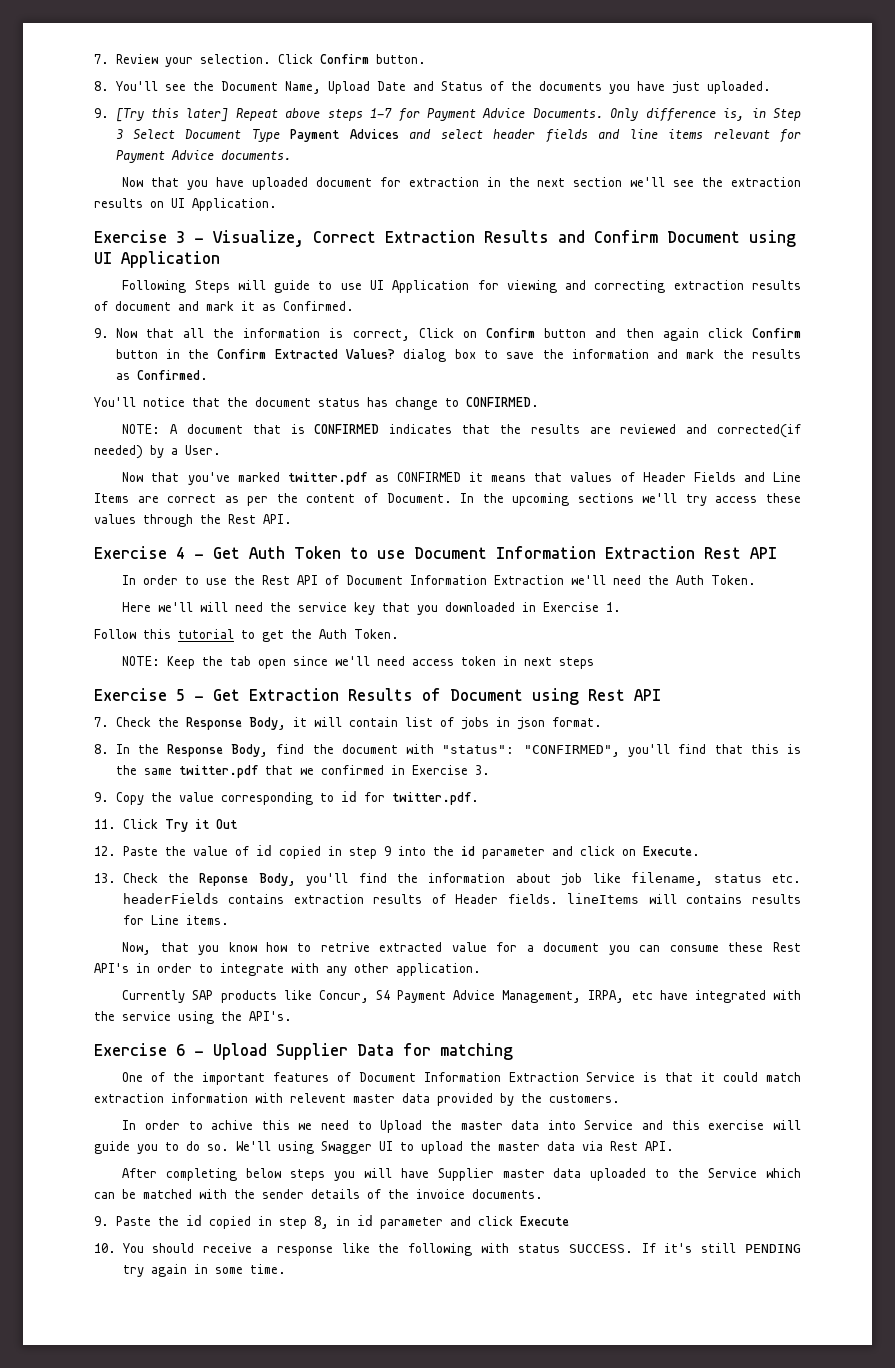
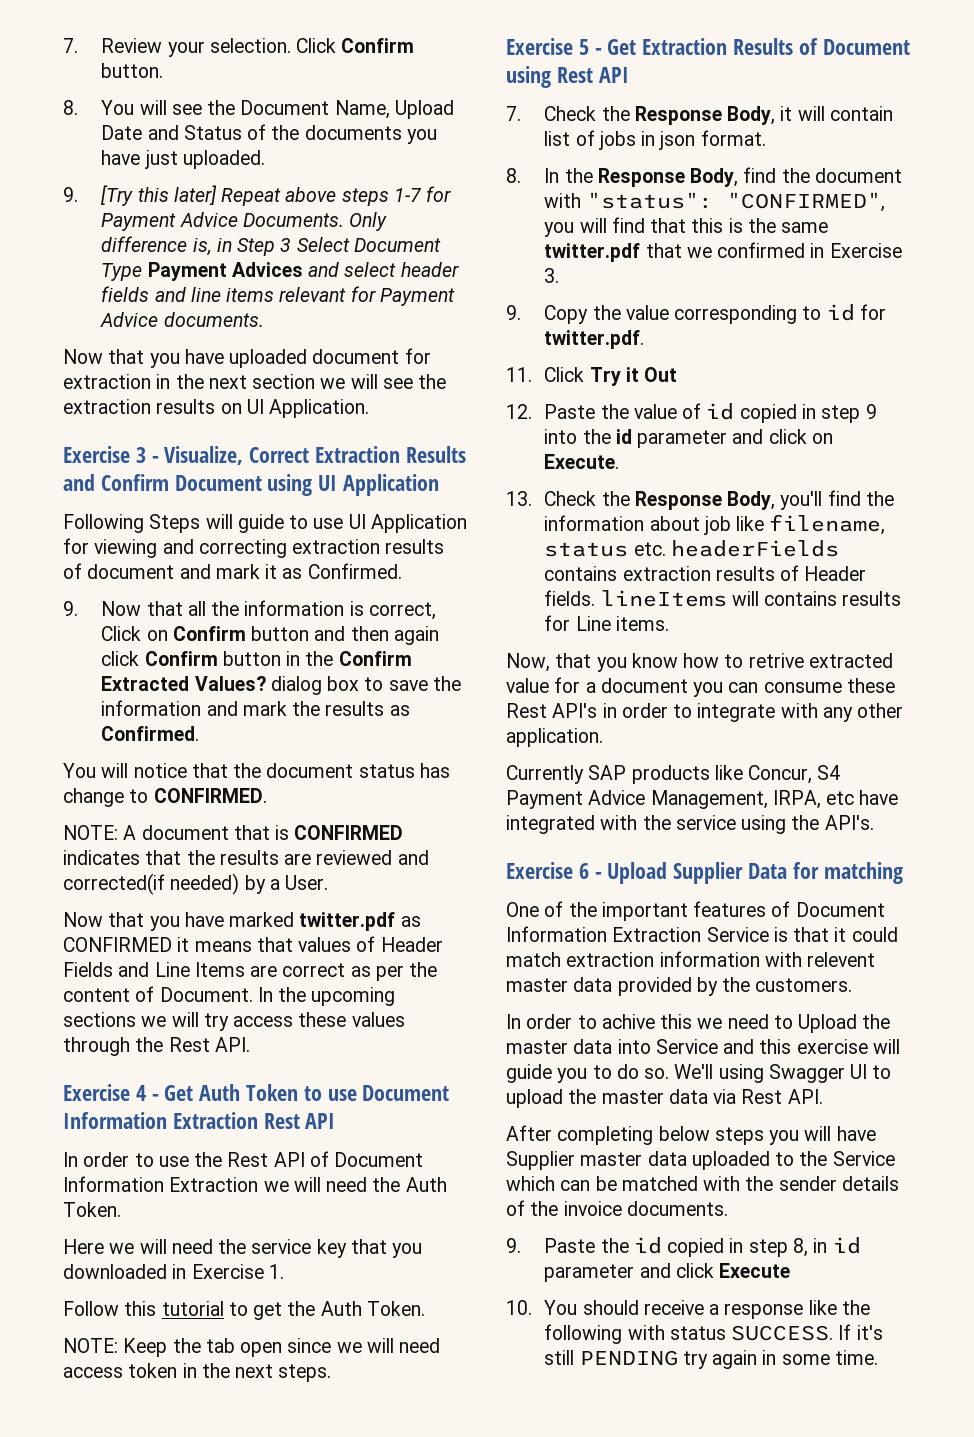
[115,81,158,91] You'll -> [101,100,167,115] You will
[630,177,666,187] we'll -> [320,374,378,389] we will
[94,397,136,407] You'll -> [63,763,129,778] You will
[187,472,230,485] you've -> [149,912,224,931] you have
[642,493,678,503] we'll -> [141,1012,199,1027] we will
[571,575,607,585] we'll -> [263,1177,321,1192] we will
[158,602,194,612] we'll -> [109,1243,135,1254] we
[335,656,371,666] we'll -> [336,1338,394,1353] we will
[524,657,595,669] next steps -> [201,1363,332,1382] the next steps.
[628,744,671,757] you'll -> [544,218,607,237] you will
[199,873,249,886] Reponse -> [634,491,722,510] Response

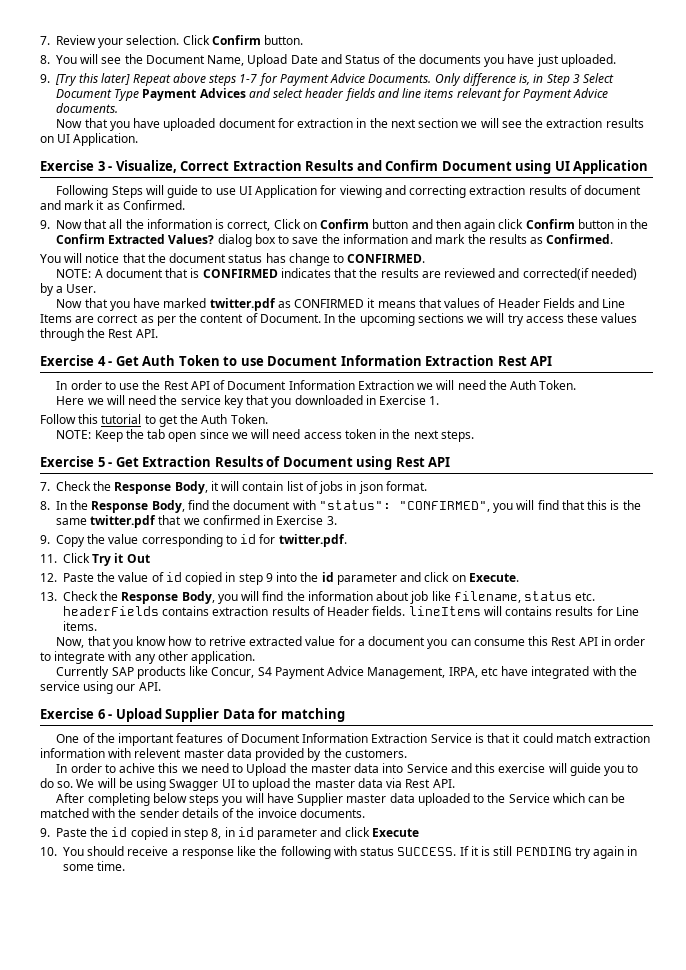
[780,491,823,510] you'll -> [217,591,260,604] you will
[846,678,895,693] [506,703,598,718] these Rest API's -> [528,636,598,646] this Rest API
[791,815,874,830] the API's. -> [116,682,161,691] our API.
[674,1064,714,1079] We'll -> [76,778,133,788] We will be
[856,1325,883,1340] it's -> [470,846,491,856] it is

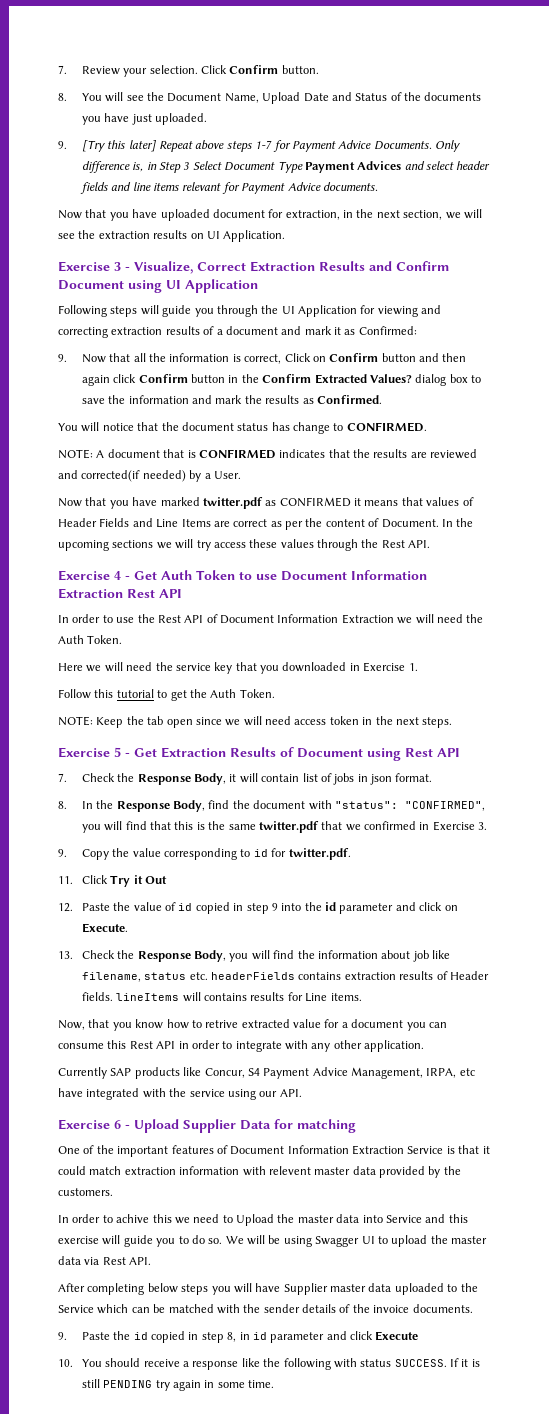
[297,118,459,128] extraction in the next section -> [285,209,443,220] extraction, in the next section,
[111,185,236,198] Steps will guide to use -> [110,305,279,317] steps will guide you through the
(582, 190) none -> [216,329,223,335] a
[122,200,185,210] Confirmed. -> [358,326,417,335] Confirmed:

